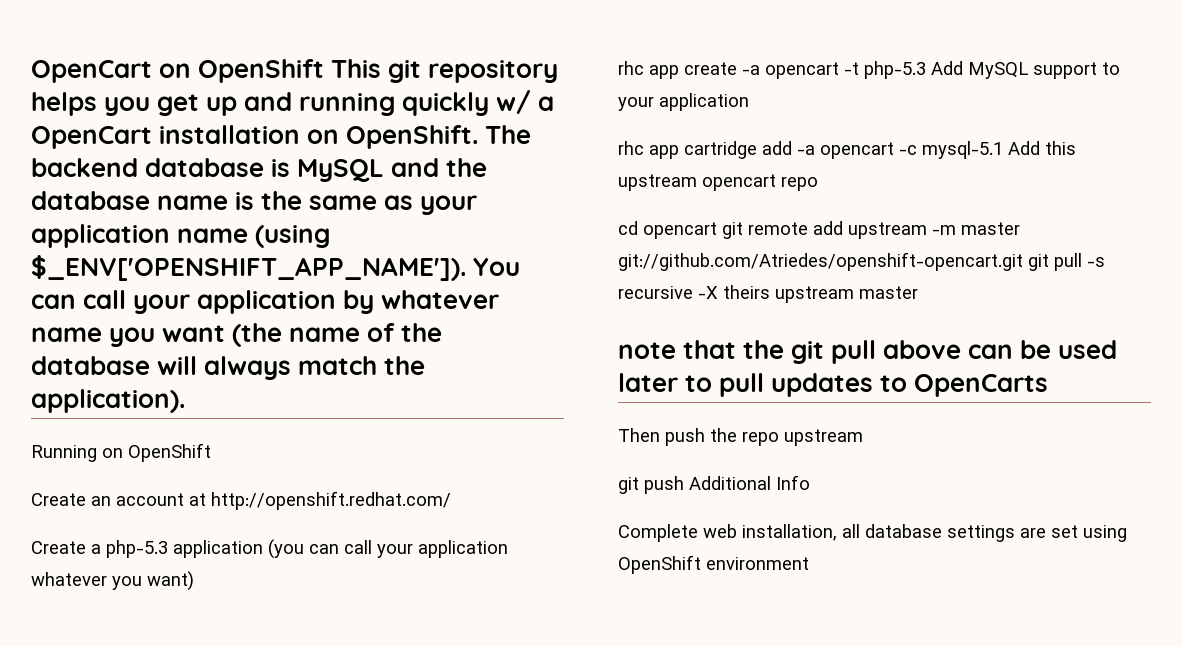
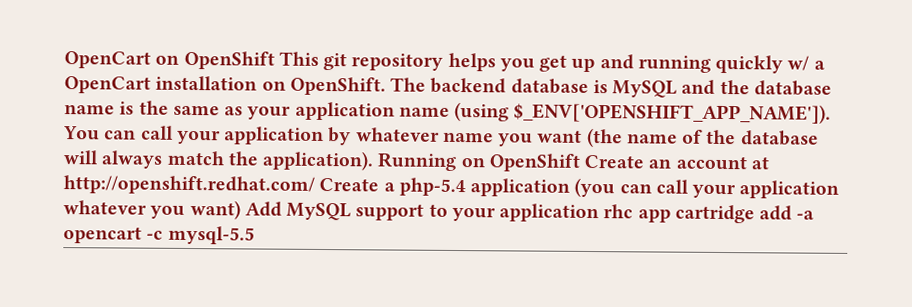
(185, 401) // -> (375, 160) none
(211, 452) // -> (581, 162) none
(451, 500) // -> (315, 185) none
[106,540,168,558] php-5.3 -> [398,177,466,197] php-5.4
[618,61,926,79] // rhc app create -a opencart -t php-5.3 -> (241, 210) none
(749, 102) // -> (600, 213) none
[922,141,1076,159] [618,174,818,191] [618,221,1020,239] [618,252,1105,271] [618,285,918,303] [618,340,1118,364] [618,373,1049,397] [618,428,863,446] [618,475,810,494] [618,524,1127,542] [618,555,809,574] mysql-5.1 Add this upstream opencart repo // cd opencart git remote add upstream -m master git://github.com/Atriedes/openshift-opencart.git git pull -s recursive -X theirs upstream master // note that the git pull above can be used later to pull updates to OpenCarts // Then push the repo upstream // git push Additional Info // Complete web installation, all database settings are set using OpenShift environment -> [167,225,255,245] mysql-5.5

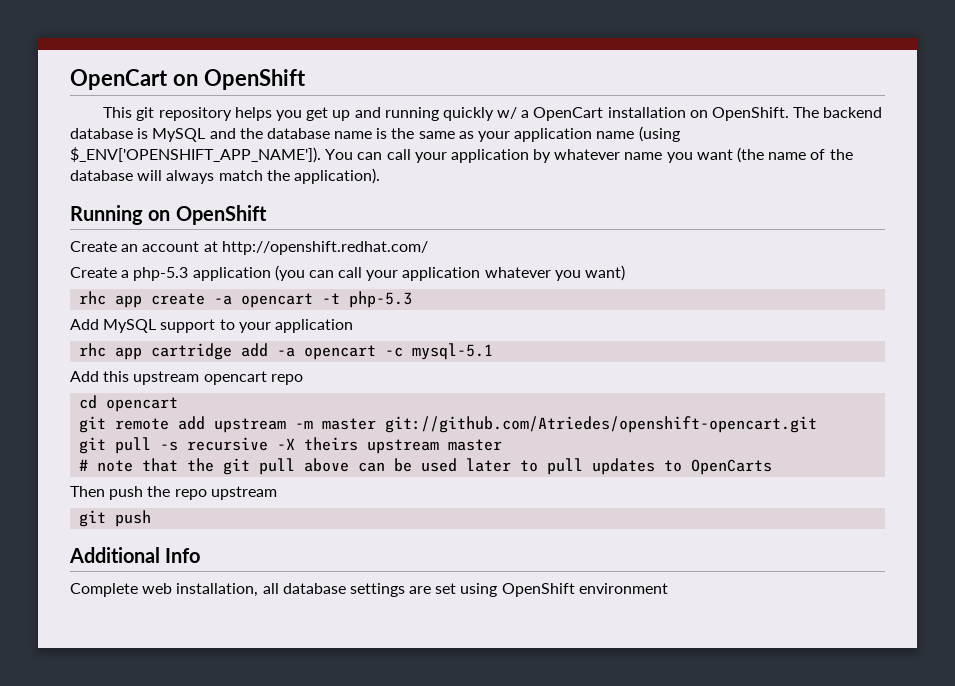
(275, 60) none -> (306, 79) //
(375, 160) none -> (380, 176) //
(581, 162) none -> (267, 215) //
(315, 185) none -> (428, 248) //
[398,177,466,197] php-5.4 -> [133,267,189,281] php-5.3
(241, 210) none -> [79,291,413,308] // rhc app create -a opencart -t php-5.3 //
(600, 213) none -> (353, 326) //
[167,225,255,245] mysql-5.5 -> [412,343,494,360] [70,371,303,385] [79,395,179,412] [79,416,818,433] [79,437,503,454] [79,458,773,475] [70,486,277,500] [79,510,152,527] [69,547,201,563] [70,583,668,597] mysql-5.1 // Add this upstream opencart repo // cd opencart // git remote add upstream -m master git://github.com/Atriedes/openshift-opencart.git // git pull -s recursive -X theirs upstream master // # note that the git pull above can be used later to pull updates to OpenCarts // Then push the repo upstream // git push // Additional Info // Complete web installation, all database settings are set using OpenShift environment

